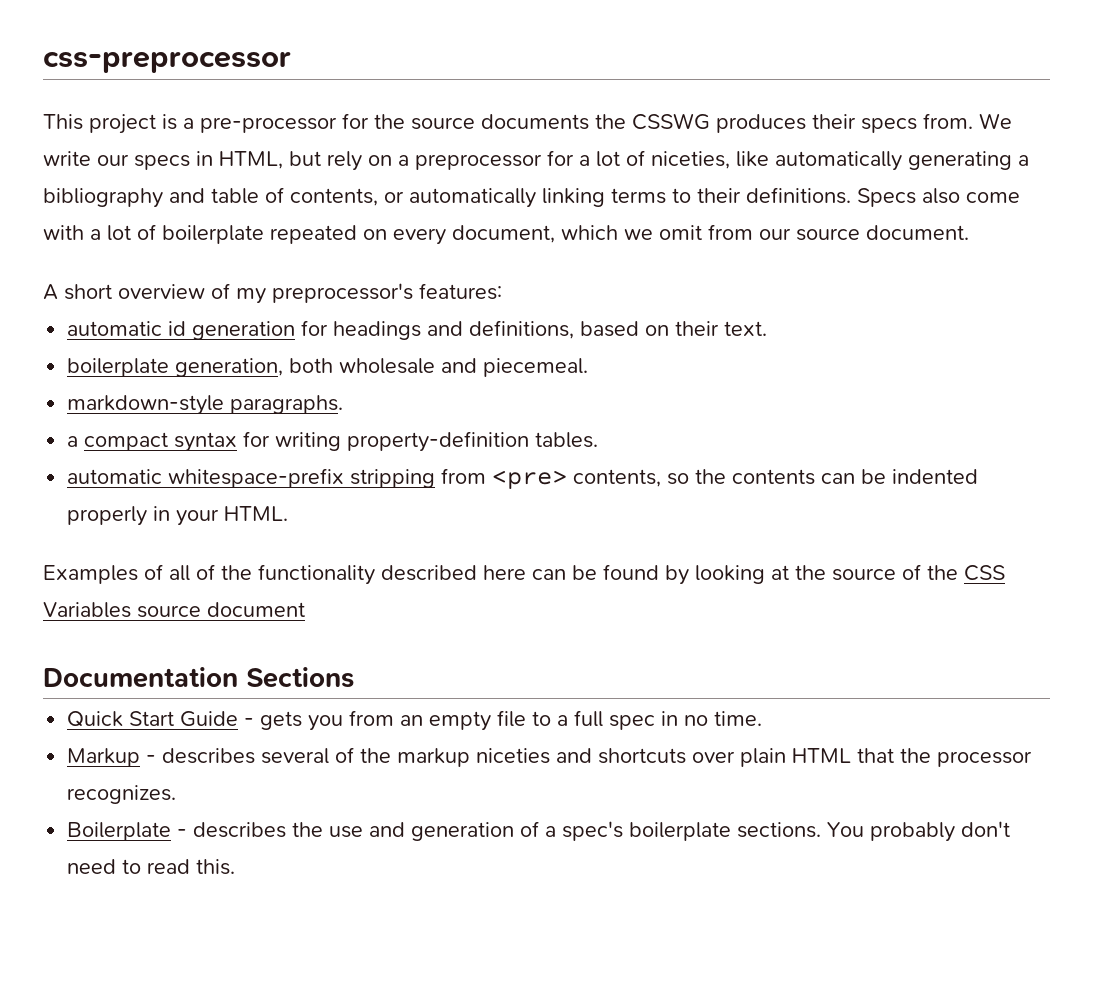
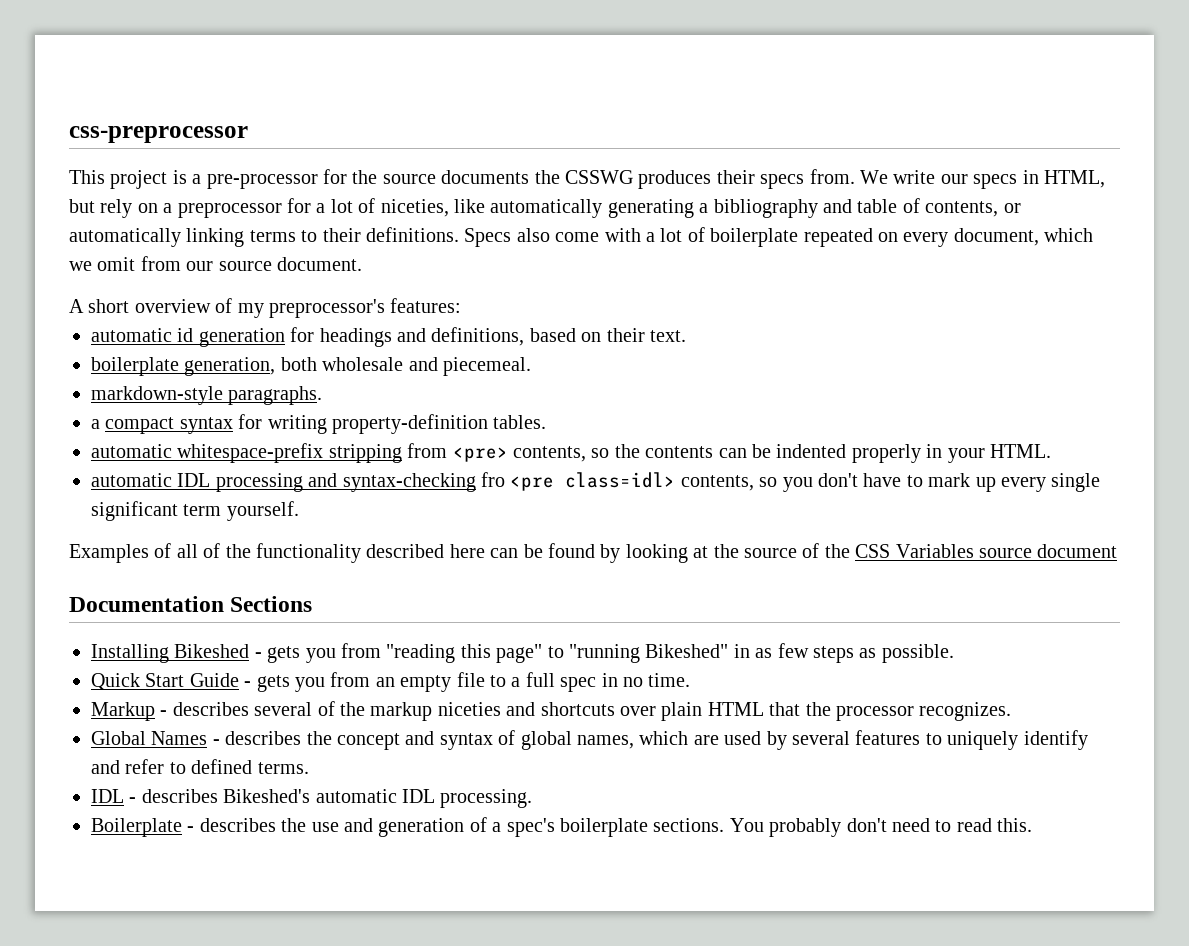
(289, 513) none -> [91,472,1101,492] [91,501,299,521] // automatic IDL processing and syntax-checking fro <pre class=idl> contents, so you don't have to mark up every single significant term yourself.
(354, 677) none -> [91,643,954,663] // Installing Bikeshed - gets you from "reading this page" to "running Bikeshed" in as few steps as possible.
(177, 794) none -> [91,730,1088,750] [91,759,309,774] [91,789,533,808] // Global Names - describes the concept and syntax of global names, which are used by several features to uniquely identify and refer to defined terms. // IDL - describes Bikeshed's automatic IDL processing.

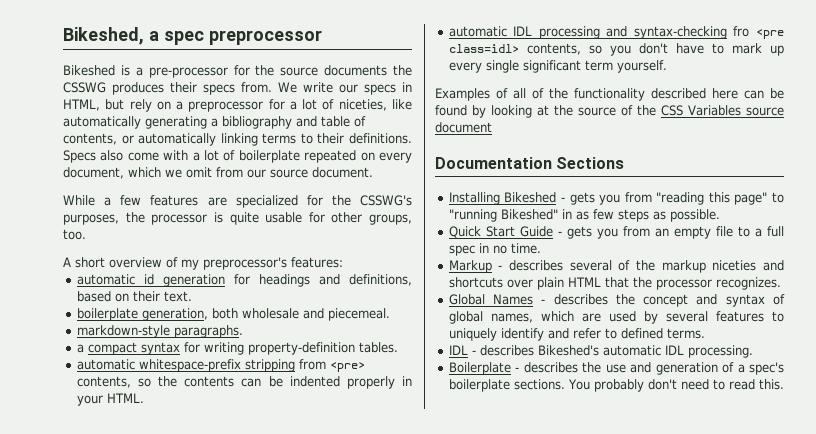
[69,126,248,143] [69,170,168,189] css-preprocessor // This project -> [63,27,322,45] [63,65,115,76] Bikeshed, a spec preprocessor // Bikeshed
(362, 264) none -> [63,195,412,208] [63,212,412,225] [63,229,86,240] // While a few features are specialized for the CSSWG's purposes, the processor is quite usable for other groups, too.

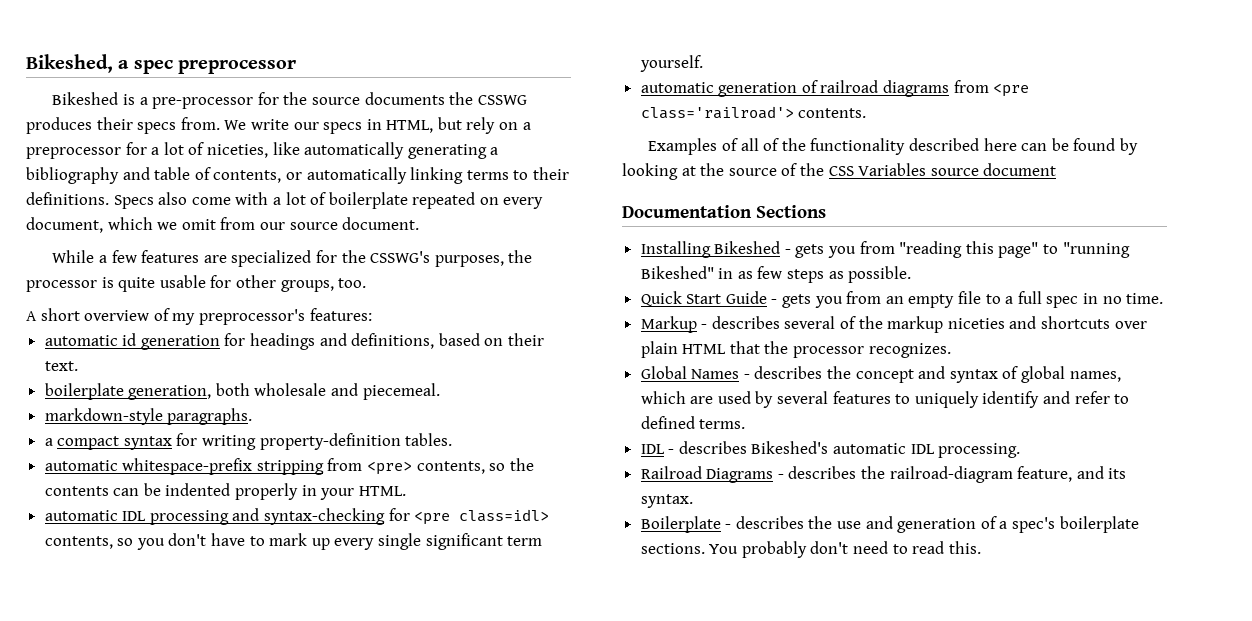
[733,26,750,37] fro -> [388,508,410,521] for
(667, 66) none -> [640,80,1030,97] [640,106,867,119] // automatic generation of railroad diagrams from <pre class='railroad'> contents.
(753, 351) none -> [640,466,1127,483] [640,494,693,508] // Railroad Diagrams - describes the railroad-diagram feature, and its syntax.

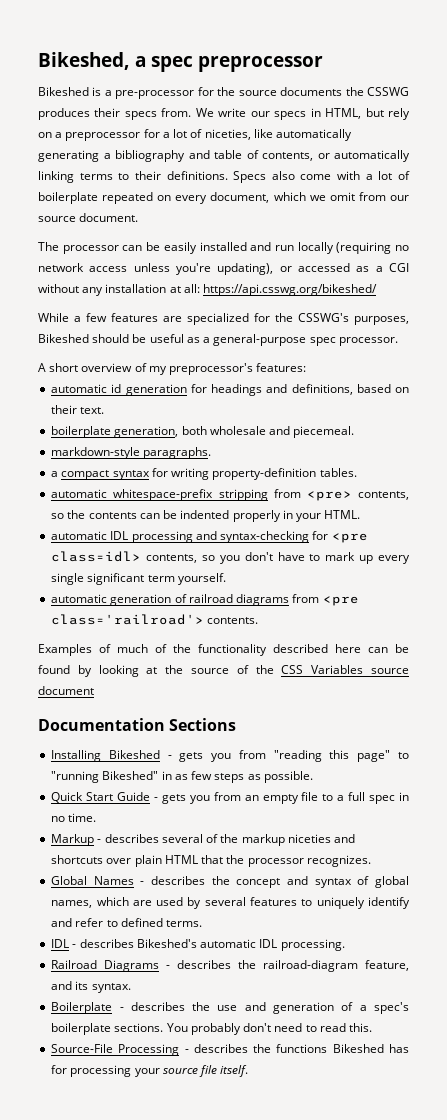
(420, 223) none -> [38,242,409,254] [38,263,409,275] [38,284,378,296] // The processor can be easily installed and run locally (requiring no network access unless you're updating), or accessed as a CGI without any installation at all: https://api.csswg.org/bikeshed/
[508,250,533,263] [26,275,367,292] the processor is quite usable for other groups, too. -> [38,334,398,346] Bikeshed should be useful as a general-purpose spec processor.
[740,138,759,151] all -> [117,644,148,653] much
(981, 547) none -> [51,1044,410,1056] [51,1065,249,1077] // Source-File Processing - describes the functions Bikeshed has for processing your source file itself.

